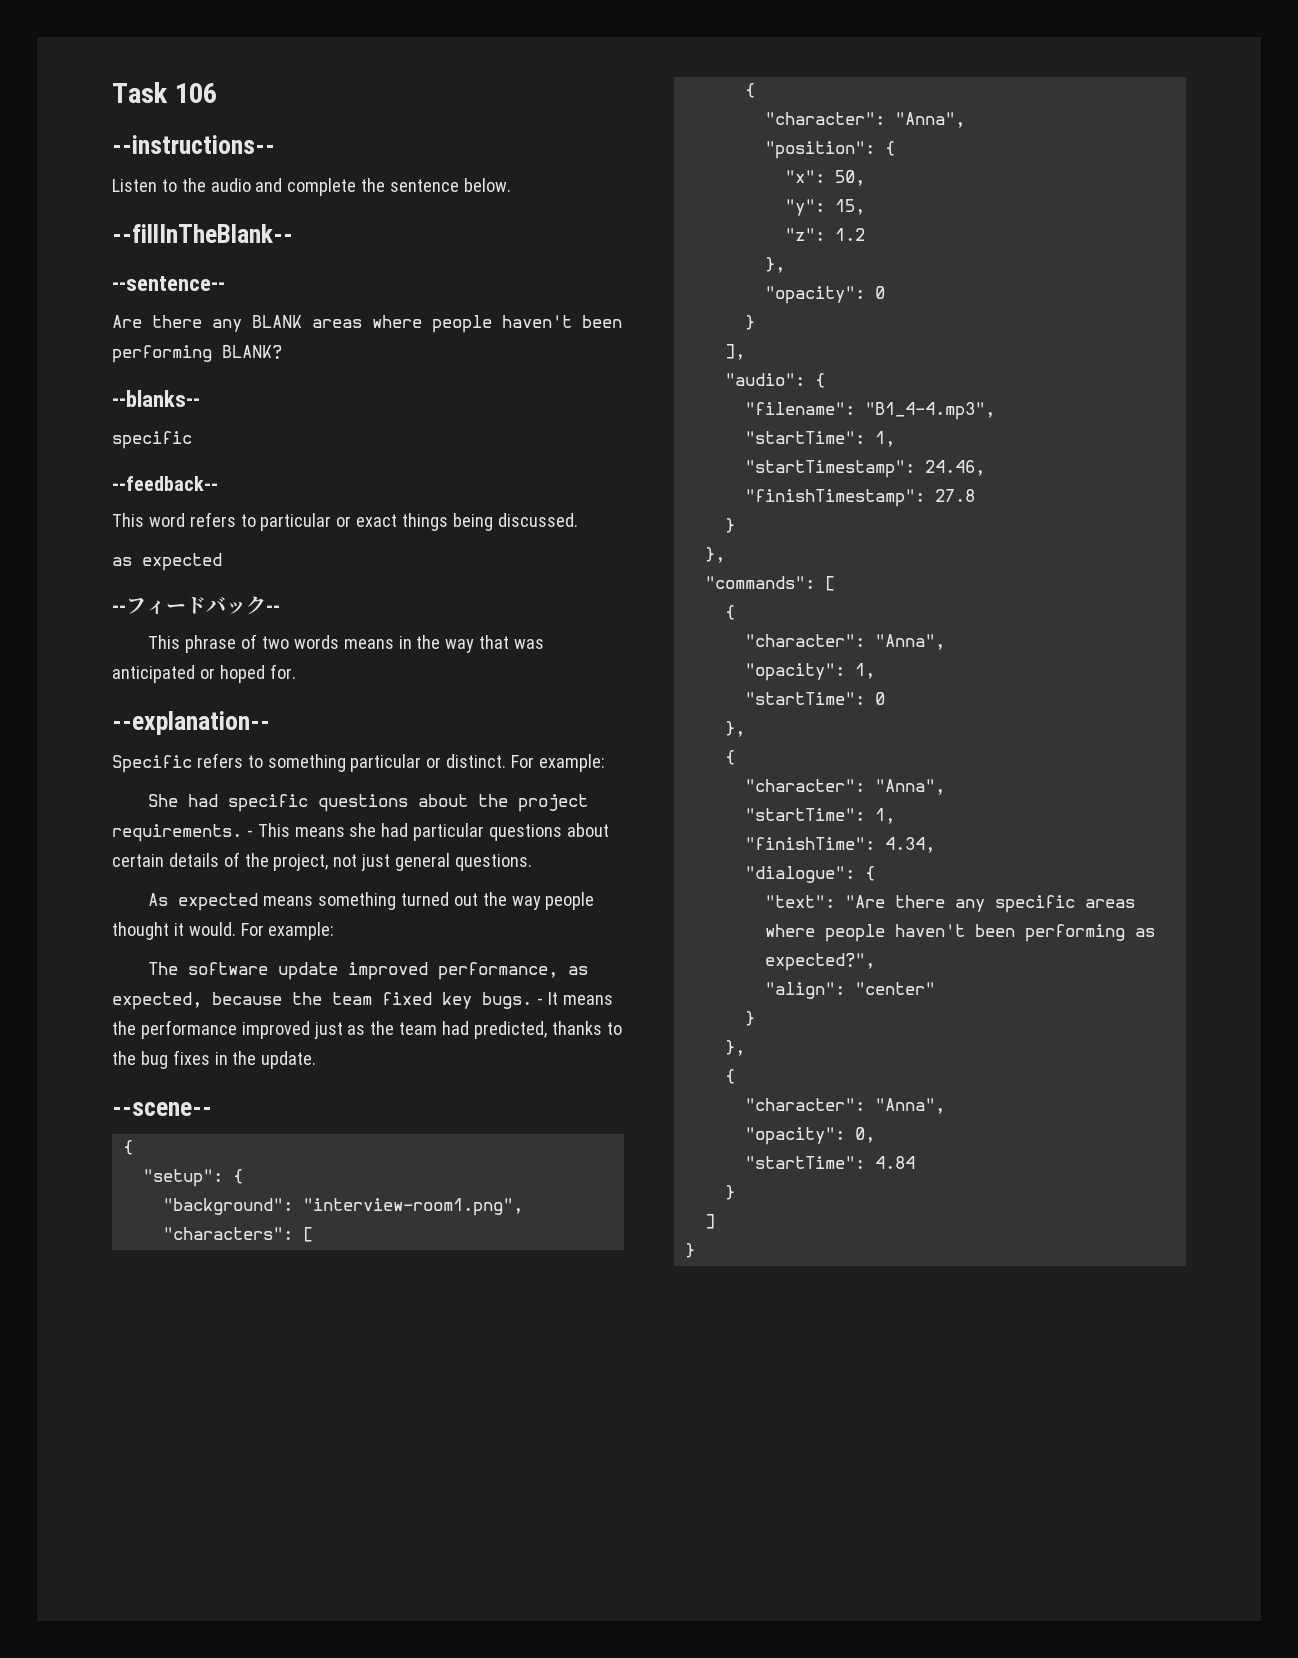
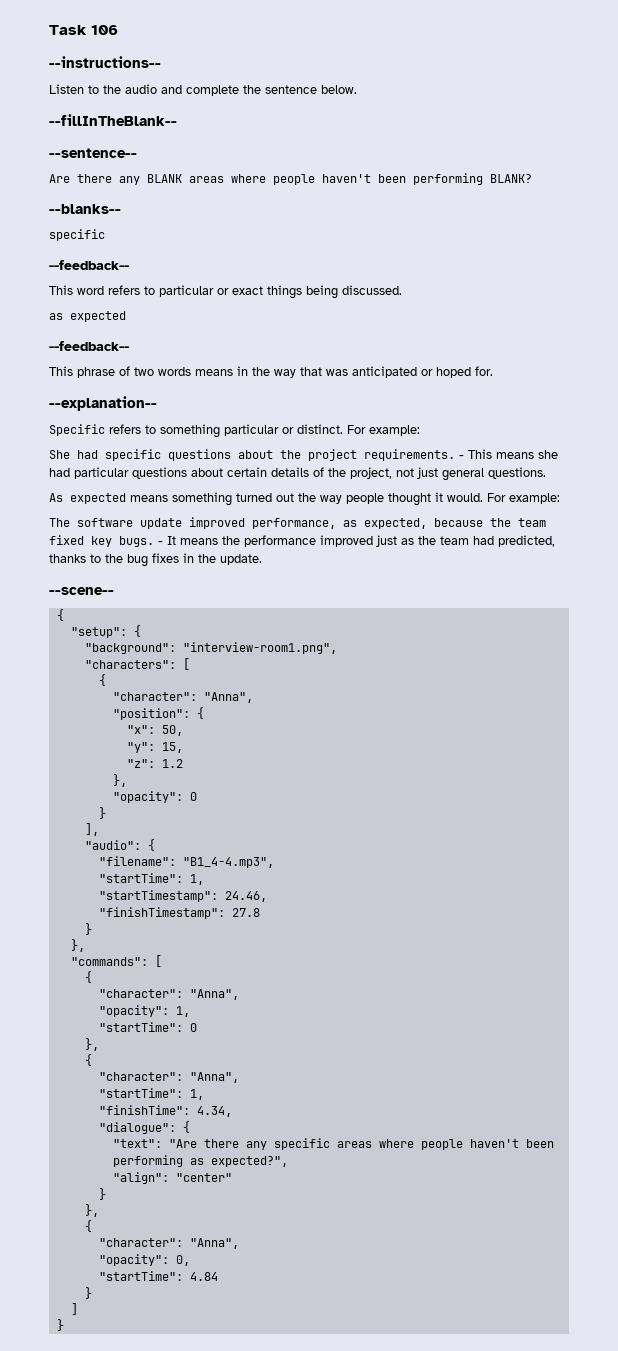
[112,596,280,615] --フィードバック-- -> [49,341,129,351] --feedback--

